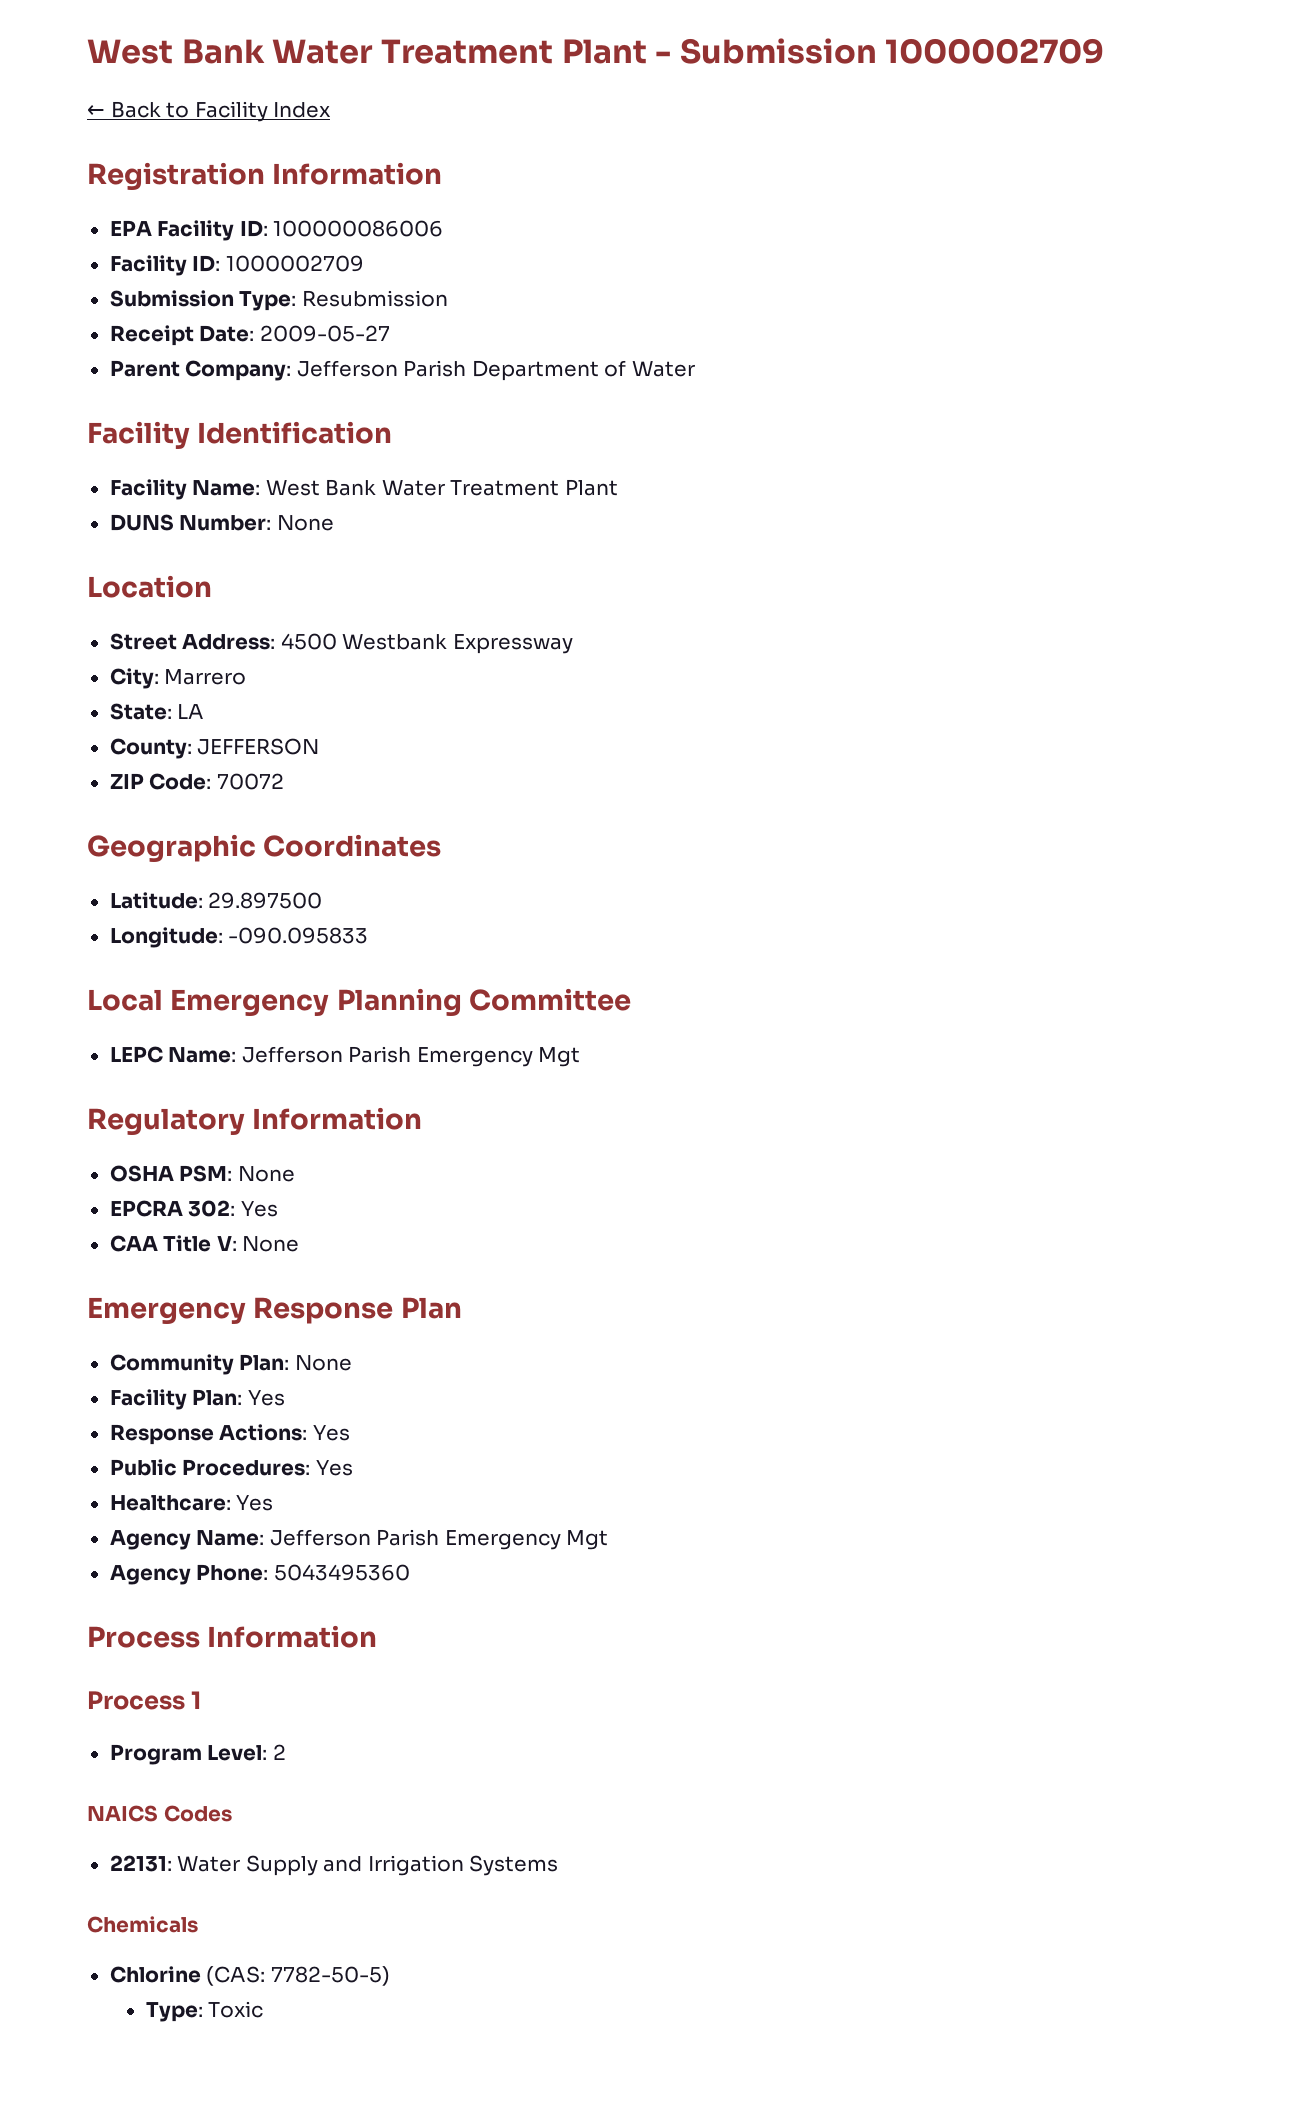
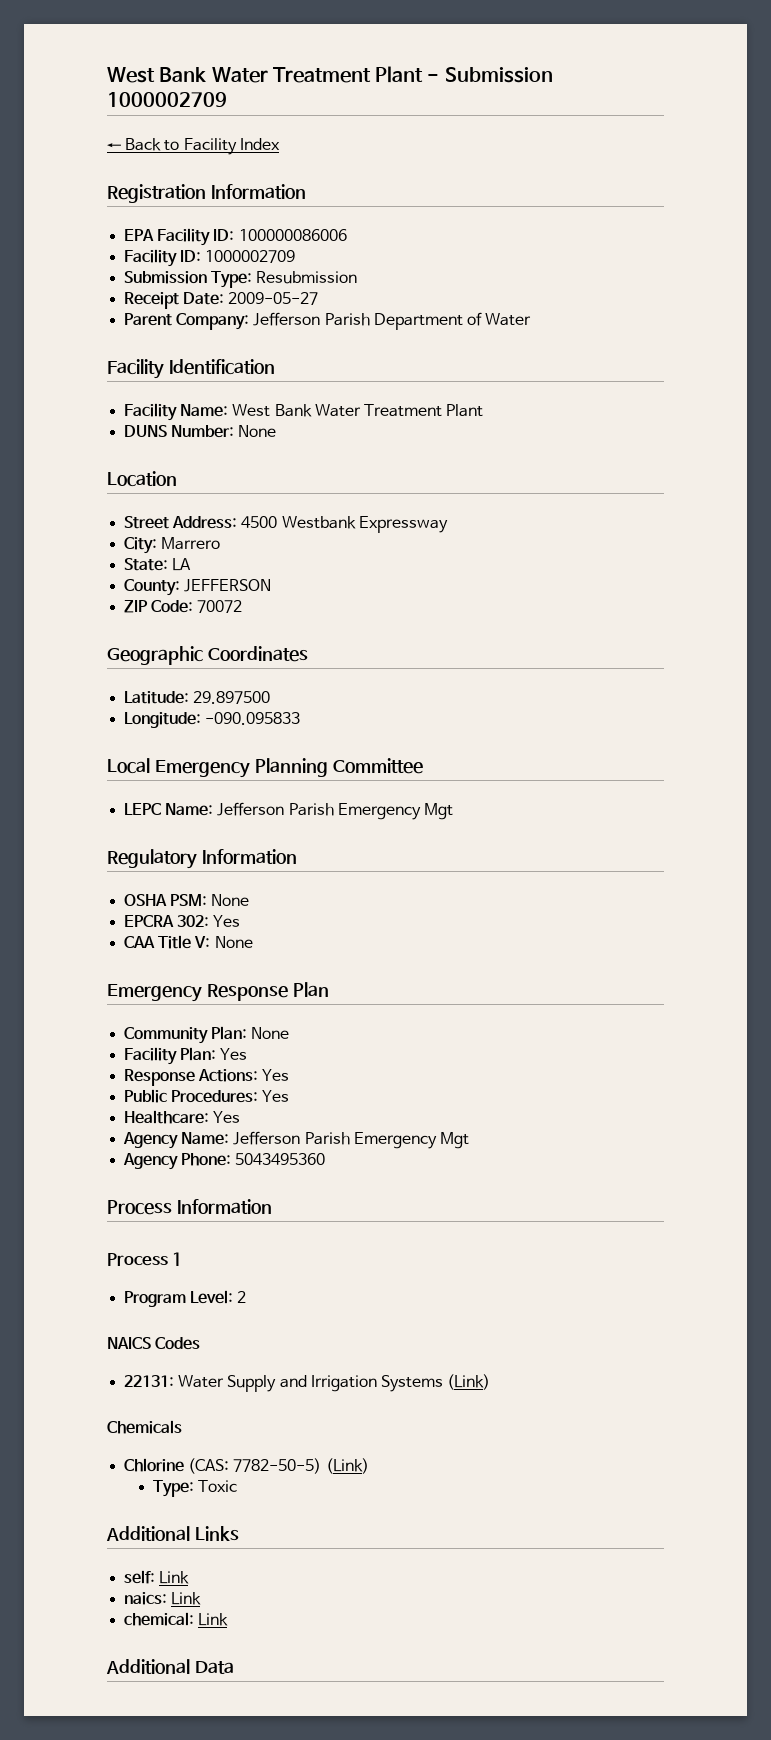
(559, 1865) none -> [447,1374,491,1390] (Link)
(390, 1976) none -> [325,1458,369,1474] (Link)
(264, 2009) none -> [106,1526,239,1541] [124,1570,190,1584] [124,1592,202,1605] [124,1612,229,1626] [106,1659,234,1674] // Additional Links // self: Link // naics: Link // chemical: Link // Additional Data

